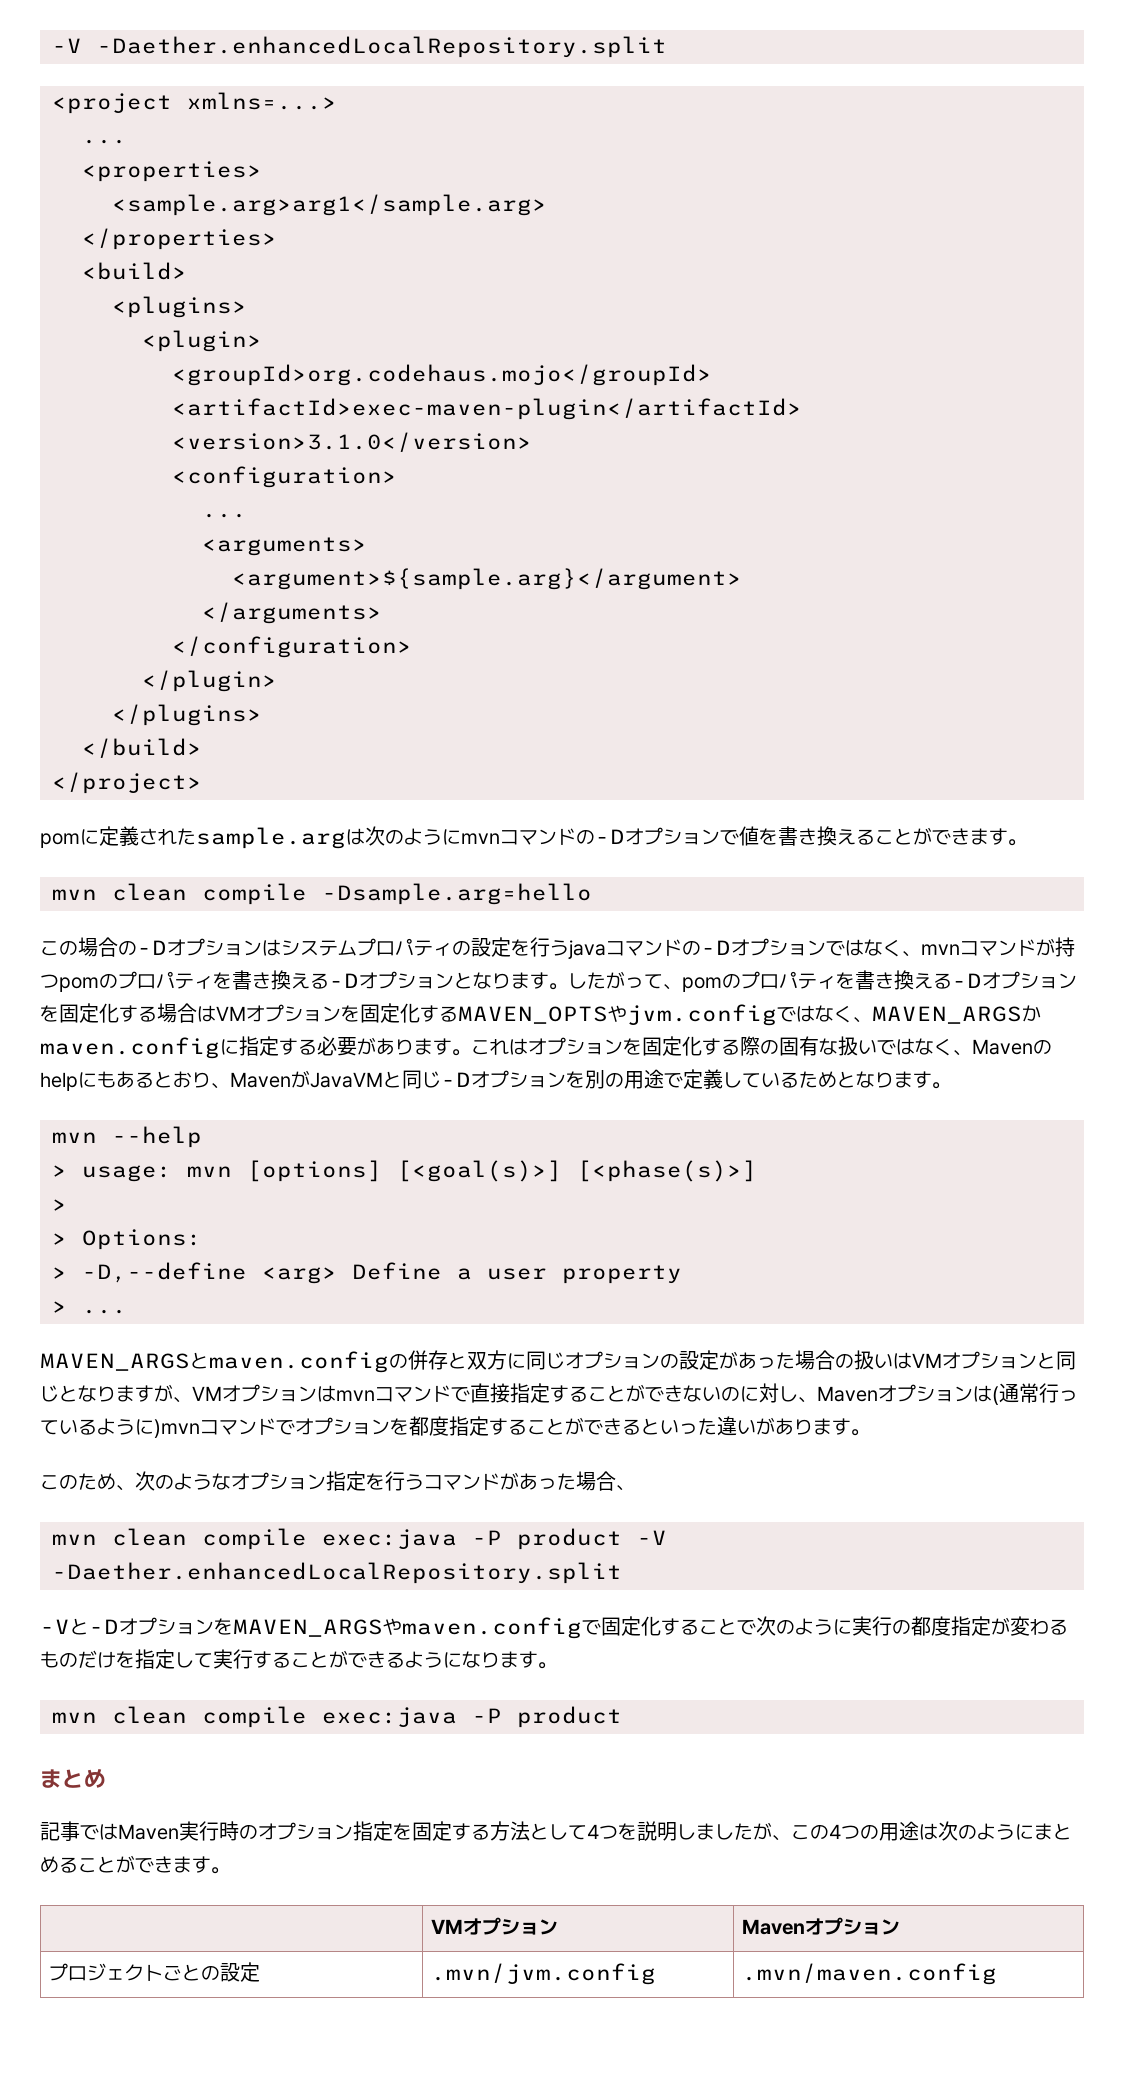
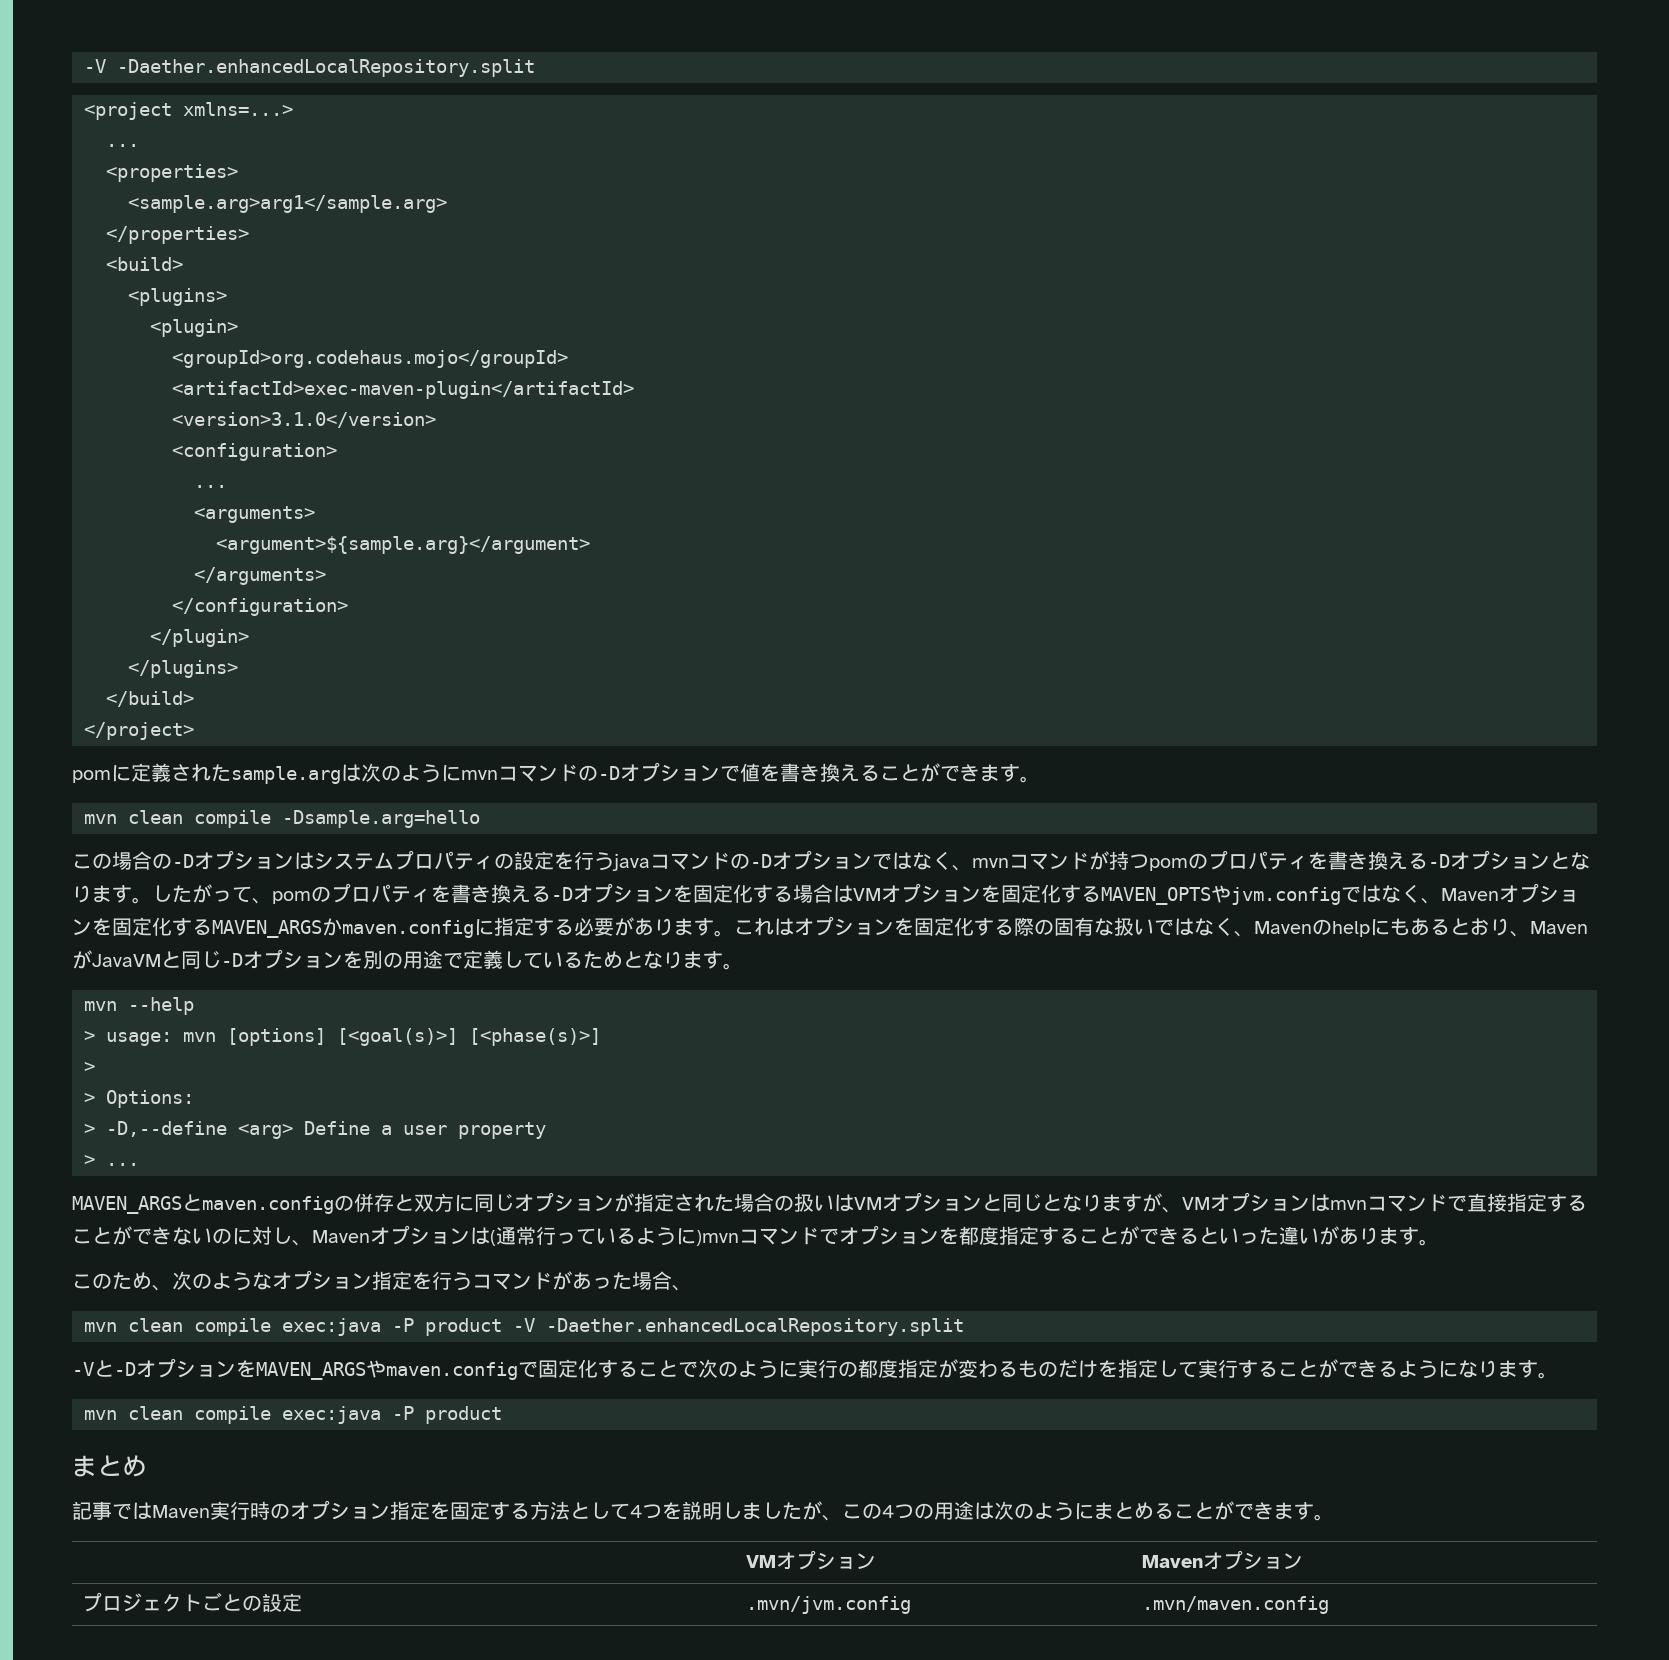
(872, 1020) none -> [1441,883,1579,903] [72,917,212,936] Mavenオプションを固定化する
[660,1350,776,1370] の設定があっ -> [614,1193,714,1212] が指定され

